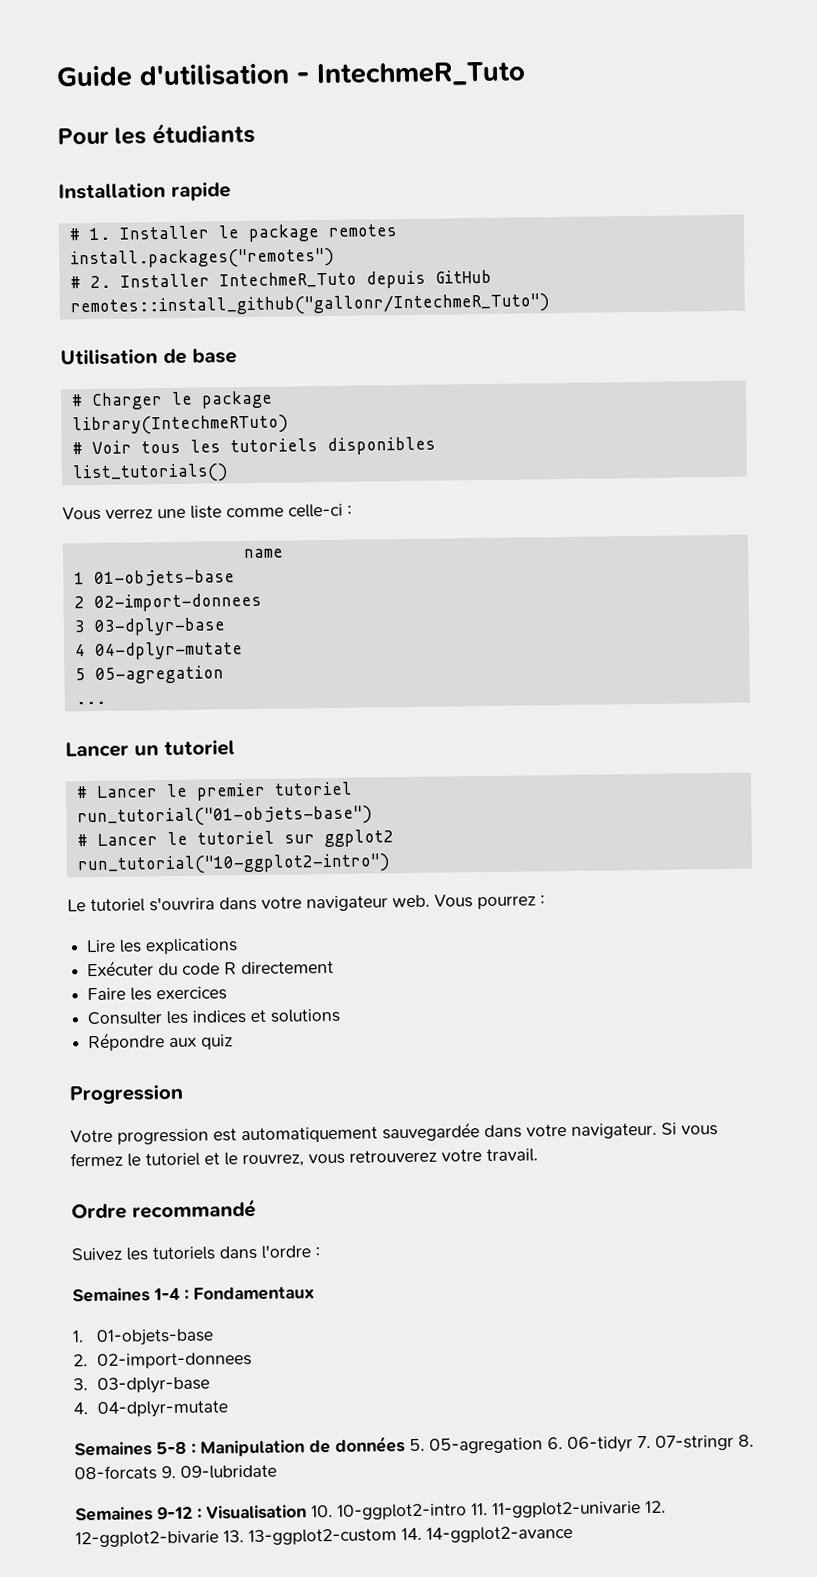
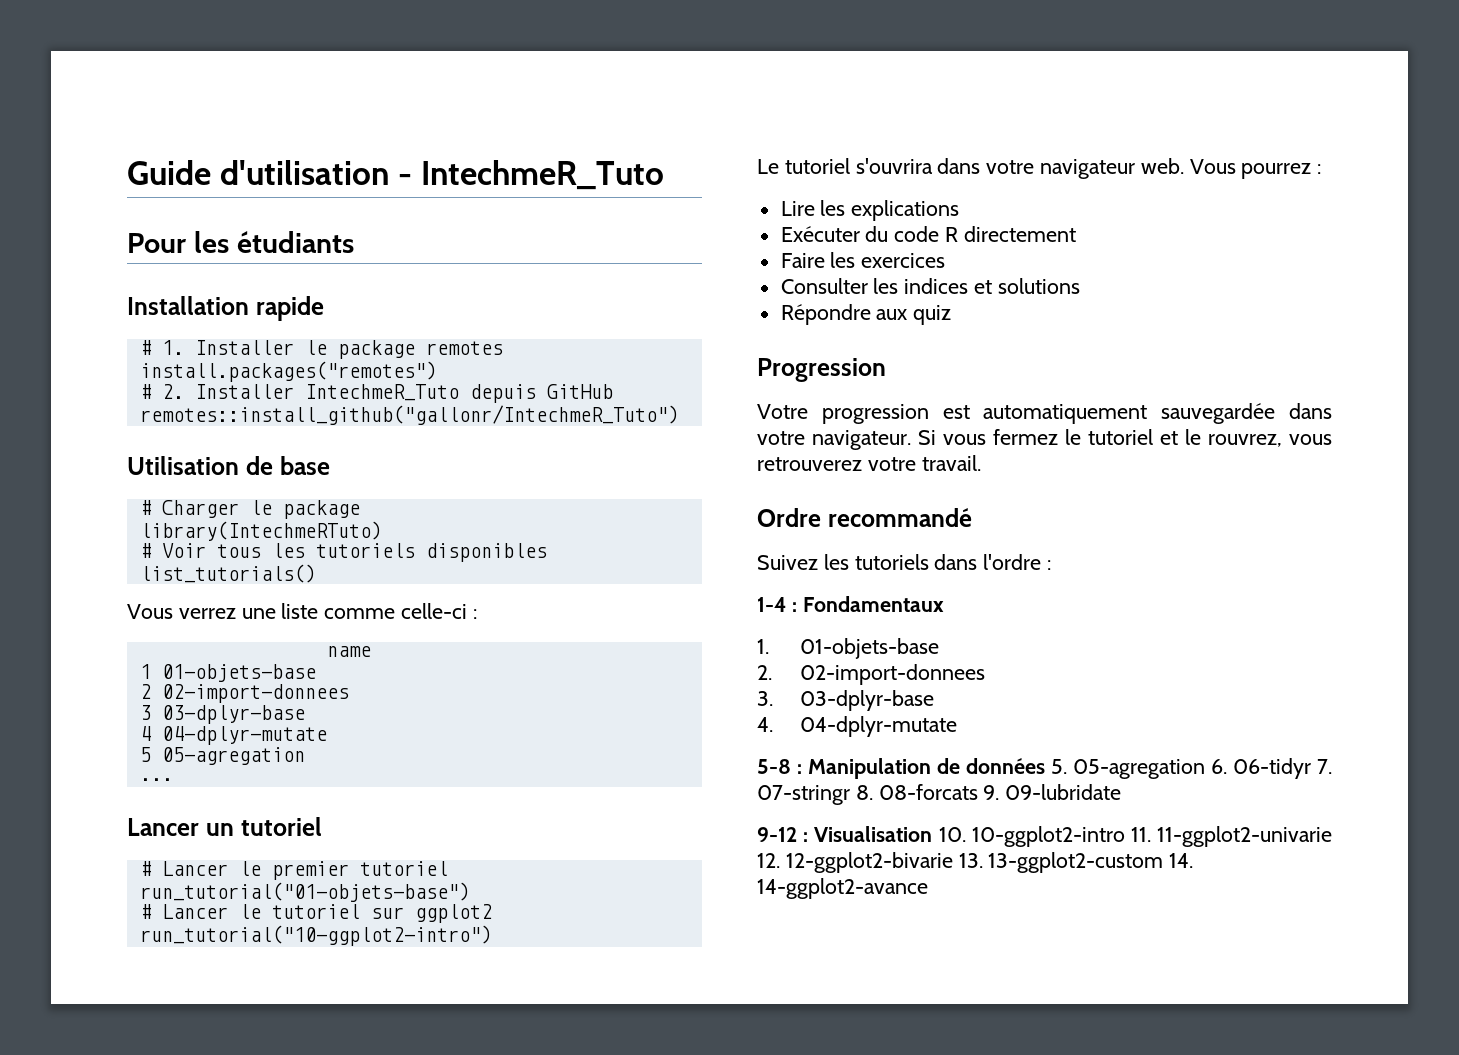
[72,1287,150,1303] Semaines -> (1052, 565) none
[74,1441,152,1457] Semaines -> (957, 726) none
[75,1506,153,1522] Semaines -> (1122, 792) none

